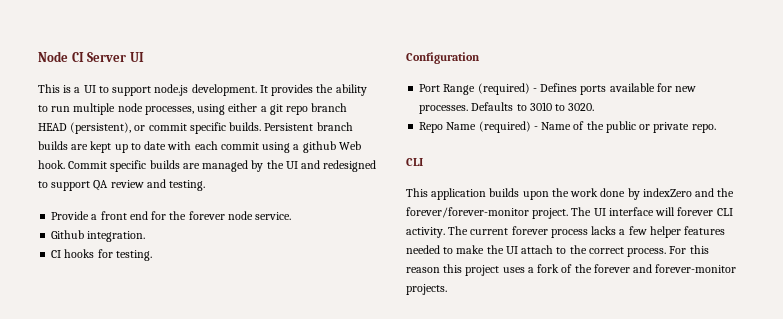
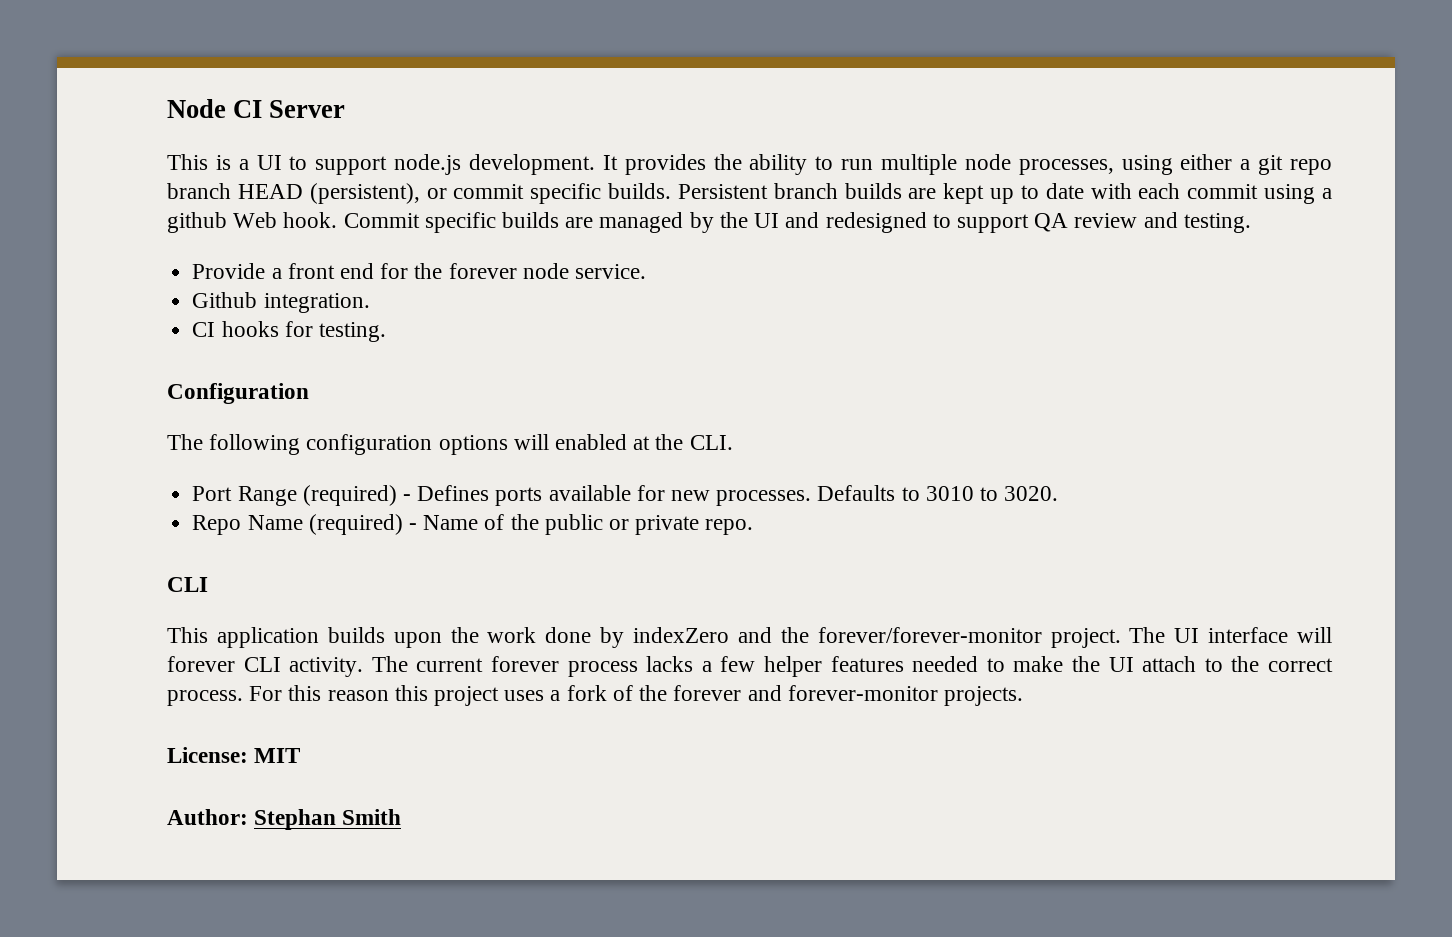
[129,52,144,62] UI -> (346, 109) none
(480, 58) none -> [167,434,733,455] // The following configuration options will enabled at the CLI.
(447, 289) none -> [167,747,301,763] [167,809,402,830] // License: MIT // Author: Stephan Smith

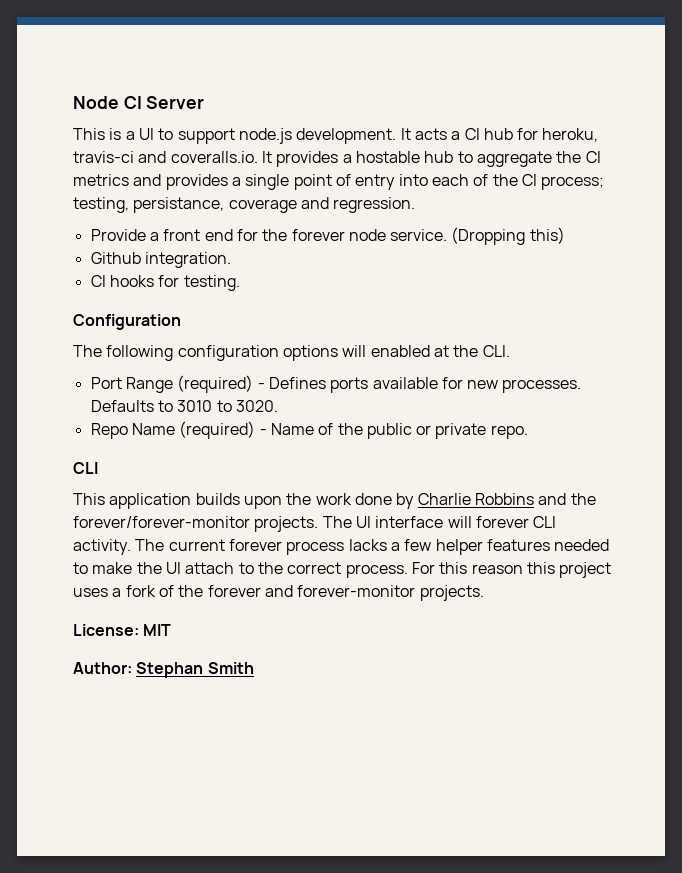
[624,154,1333,175] [167,183,1333,204] [167,212,1251,233] provides the ability to run multiple node processes, using either a git repo branch HEAD (persistent), or commit specific builds. Persistent branch builds are kept up to date with each commit using a github Web hook. Commit specific builds are managed by the UI and redesigned to support QA review and testing. -> [414,128,599,142] [73,151,601,167] [73,174,605,190] [73,197,416,213] acts a CI hub for heroku, travis-ci and coveralls.io. It provides a hostable hub to aggregate the CI metrics and provides a single point of entry into each of the CI process; testing, persistance, coverage and regression.
(646, 271) none -> [451,227,565,245] (Dropping this)
[633,627,729,643] indexZero -> [417,493,534,505] Charlie Robbins
[1050,628,1121,648] project. -> [254,516,319,532] projects.

